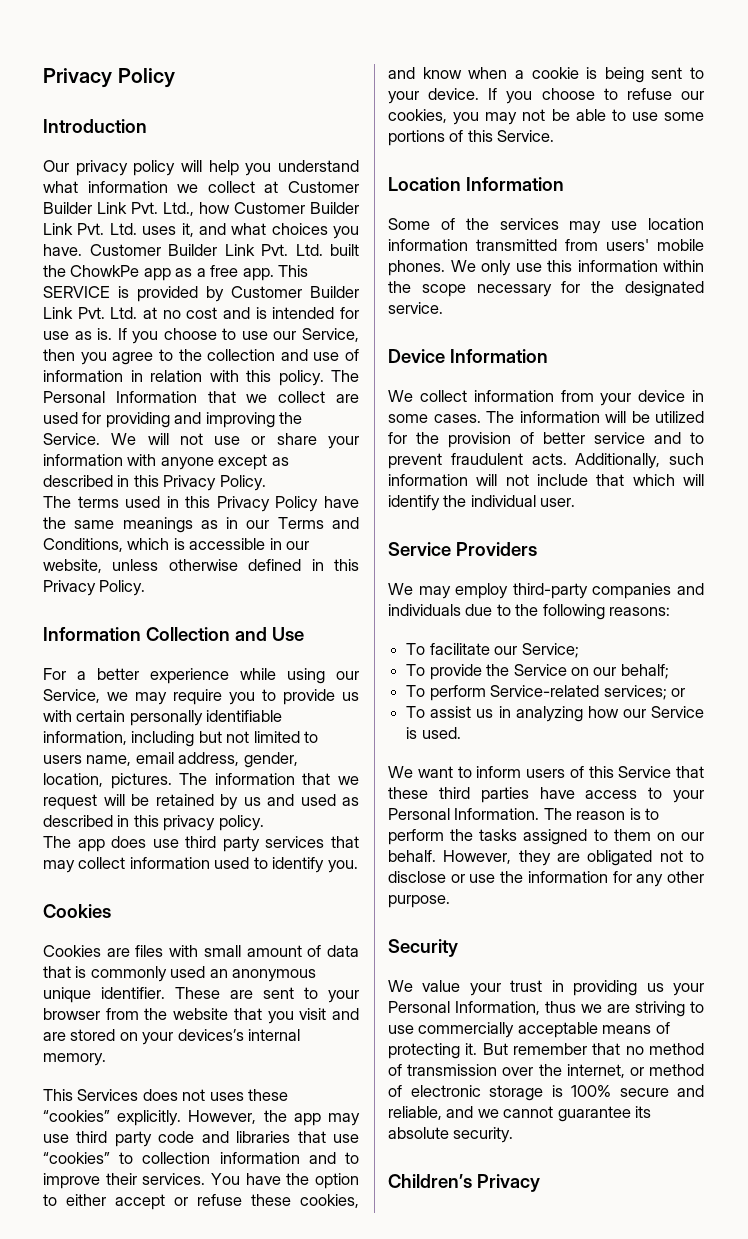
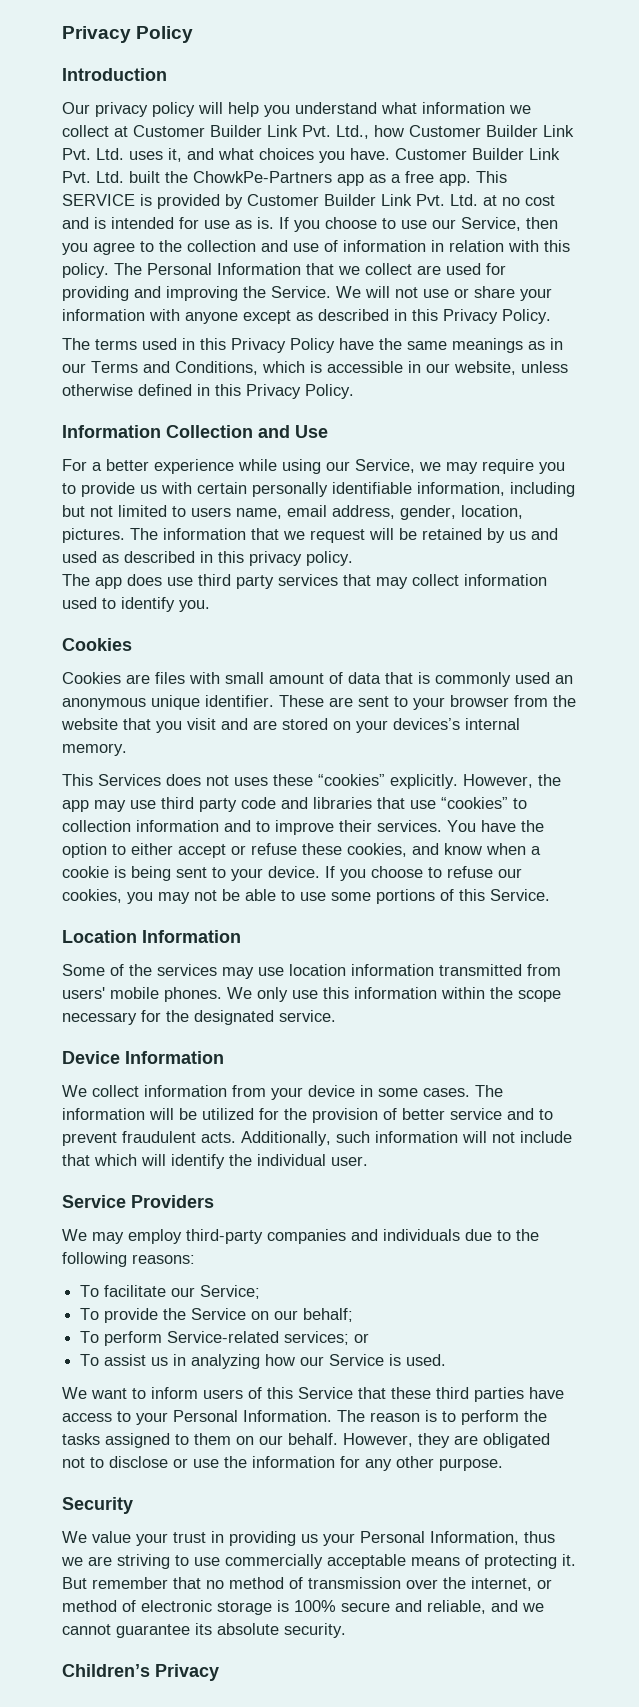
[70,265,140,277] ChowkPe -> [193,171,332,183] ChowkPe-Partners

